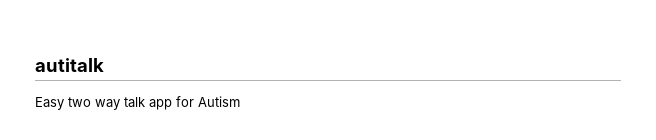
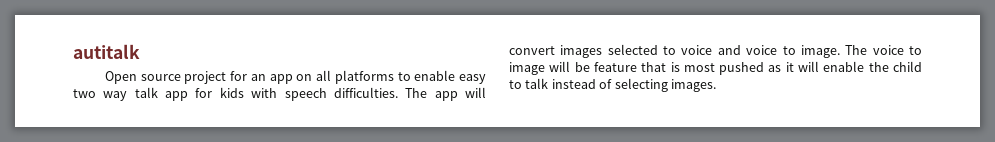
[35,97,64,110] Easy -> [104,70,486,84] Open source project for an app on all platforms to enable easy
[198,96,240,107] Autism -> [219,87,487,101] [509,44,923,58] [509,61,923,75] [509,78,716,92] kids with speech difficulties. The app will convert images selected to voice and voice to image. The voice to image will be feature that is most pushed as it will enable the child to talk instead of selecting images.

